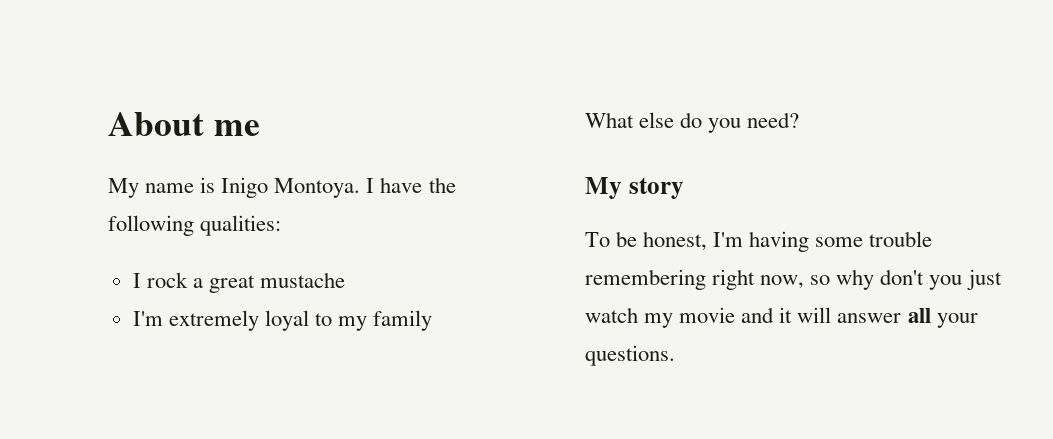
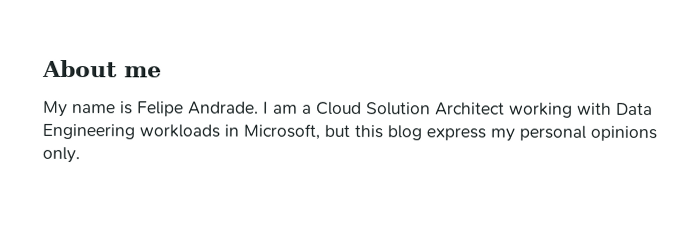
[221,177,456,198] [108,215,282,236] [132,272,346,293] [132,310,433,331] [585,112,800,133] [585,177,684,199] [585,231,933,252] [585,269,1002,290] [585,307,978,328] [585,345,675,366] Inigo Montoya. I have the following qualities: // I rock a great mustache // I'm extremely loyal to my family // What else do you need? // My story // To be honest, I'm having some trouble remembering right now, so why don't you just watch my movie and it will answer all your questions. -> [136,101,653,118] [42,123,657,142] [42,146,80,164] Felipe Andrade. I am a Cloud Solution Architect working with Data Engineering workloads in Microsoft, but this blog express my personal opinions only.

